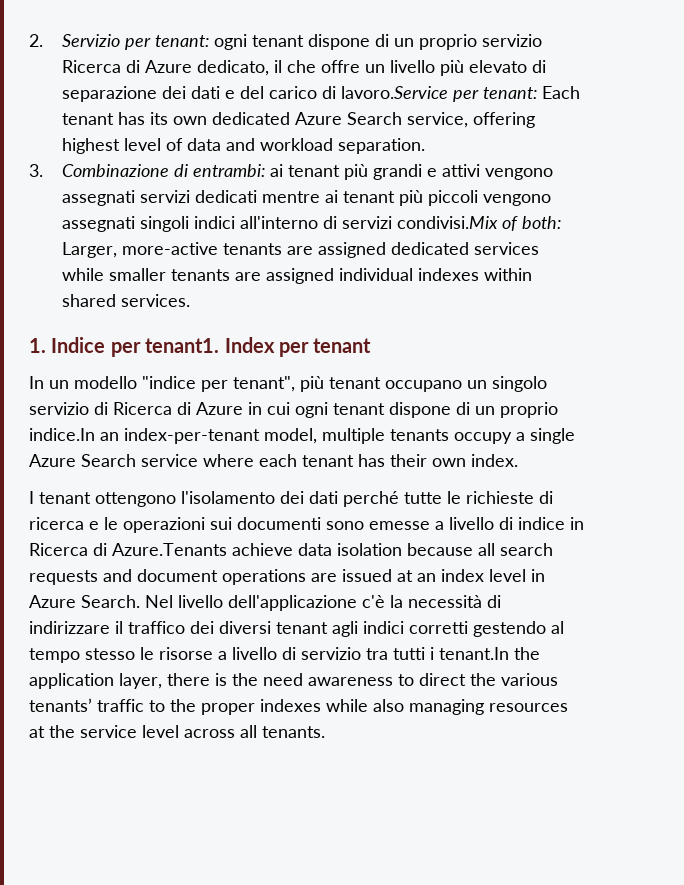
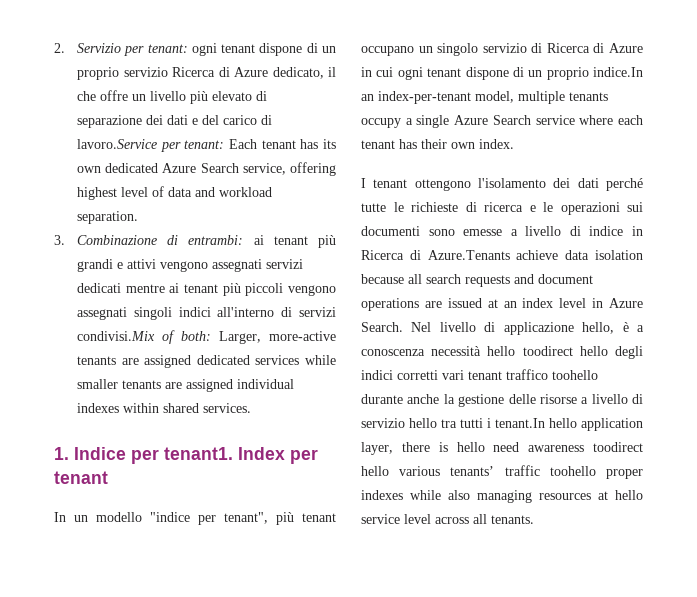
[228,595,501,611] [29,621,564,637] [29,647,154,663] dell'applicazione c'è la necessità di indirizzare il traffico dei diversi tenant agli indici corretti gestendo al tempo stesso le -> [484,322,644,335] [361,346,643,359] [361,369,598,380] [361,394,536,407] di applicazione hello, è a conoscenza necessità hello toodirect hello degli indici corretti vari tenant traffico toohello durante anche la gestione delle
(361, 653) none -> [409,418,437,428] hello
[514,647,540,660] the -> [549,418,577,428] hello
[232,673,258,686] the -> [456,442,485,452] hello
[398,673,496,686] to direct the -> [593,442,643,452] [361,466,389,476] toodirect hello
[149,699,196,712] to the -> [549,466,596,476] toohello
[49,725,75,738] the -> [615,490,643,500] hello

